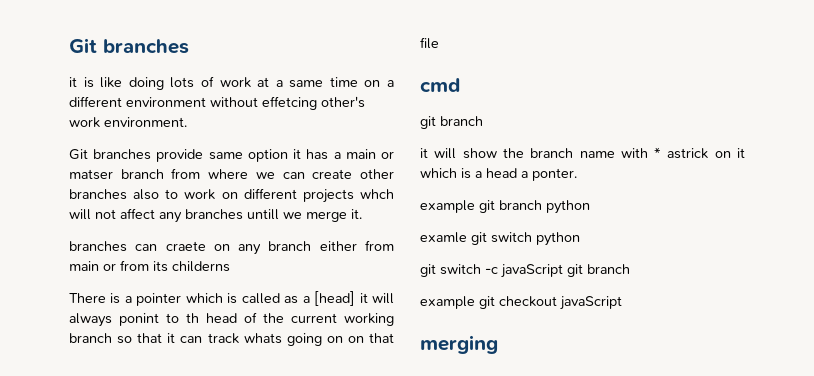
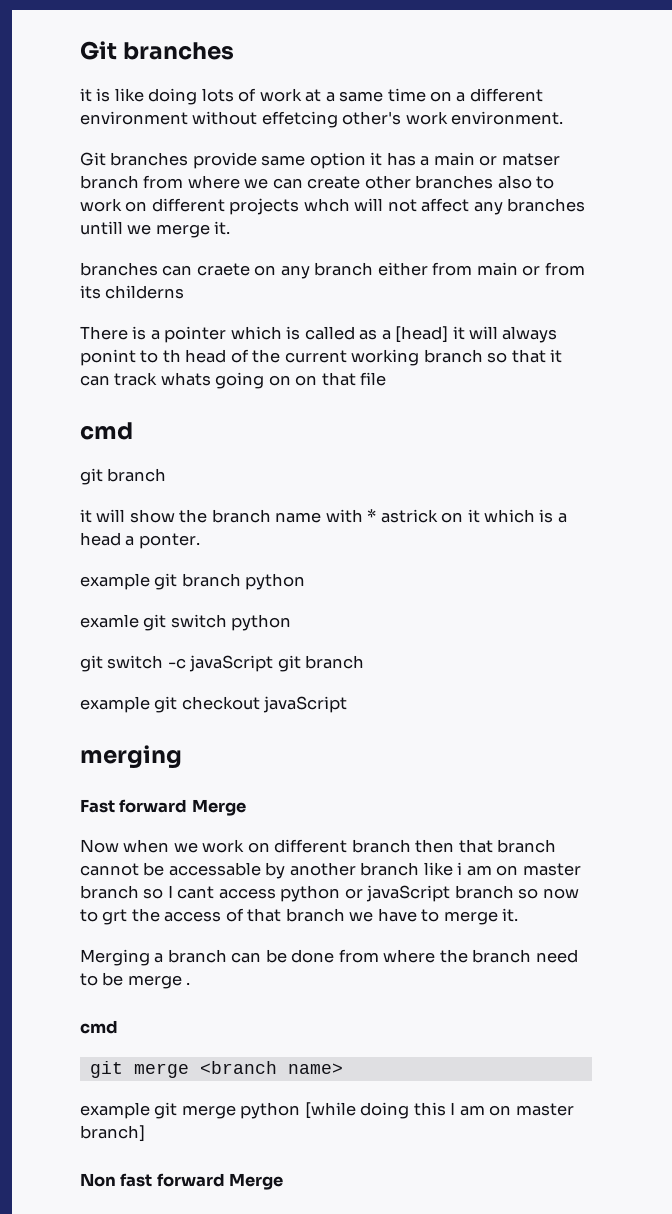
(498, 344) none -> [80,799,246,816] [80,839,557,853] [80,862,581,879] [80,885,579,902] [80,908,519,925] [80,949,578,966] [80,972,191,989] [80,1020,118,1034] [89,1061,343,1078] [80,1102,574,1119] [80,1125,145,1142] [80,1173,284,1190] // Fast forward Merge // Now when we work on different branch then that branch cannot be accessable by another branch like i am on master branch so I cant access python or javaScript branch so now to grt the access of that branch we have to merge it. // Merging a branch can be done from where the branch need to be merge . // cmd // git merge <branch name> // example git merge python [while doing this I am on master branch] // Non fast forward Merge

